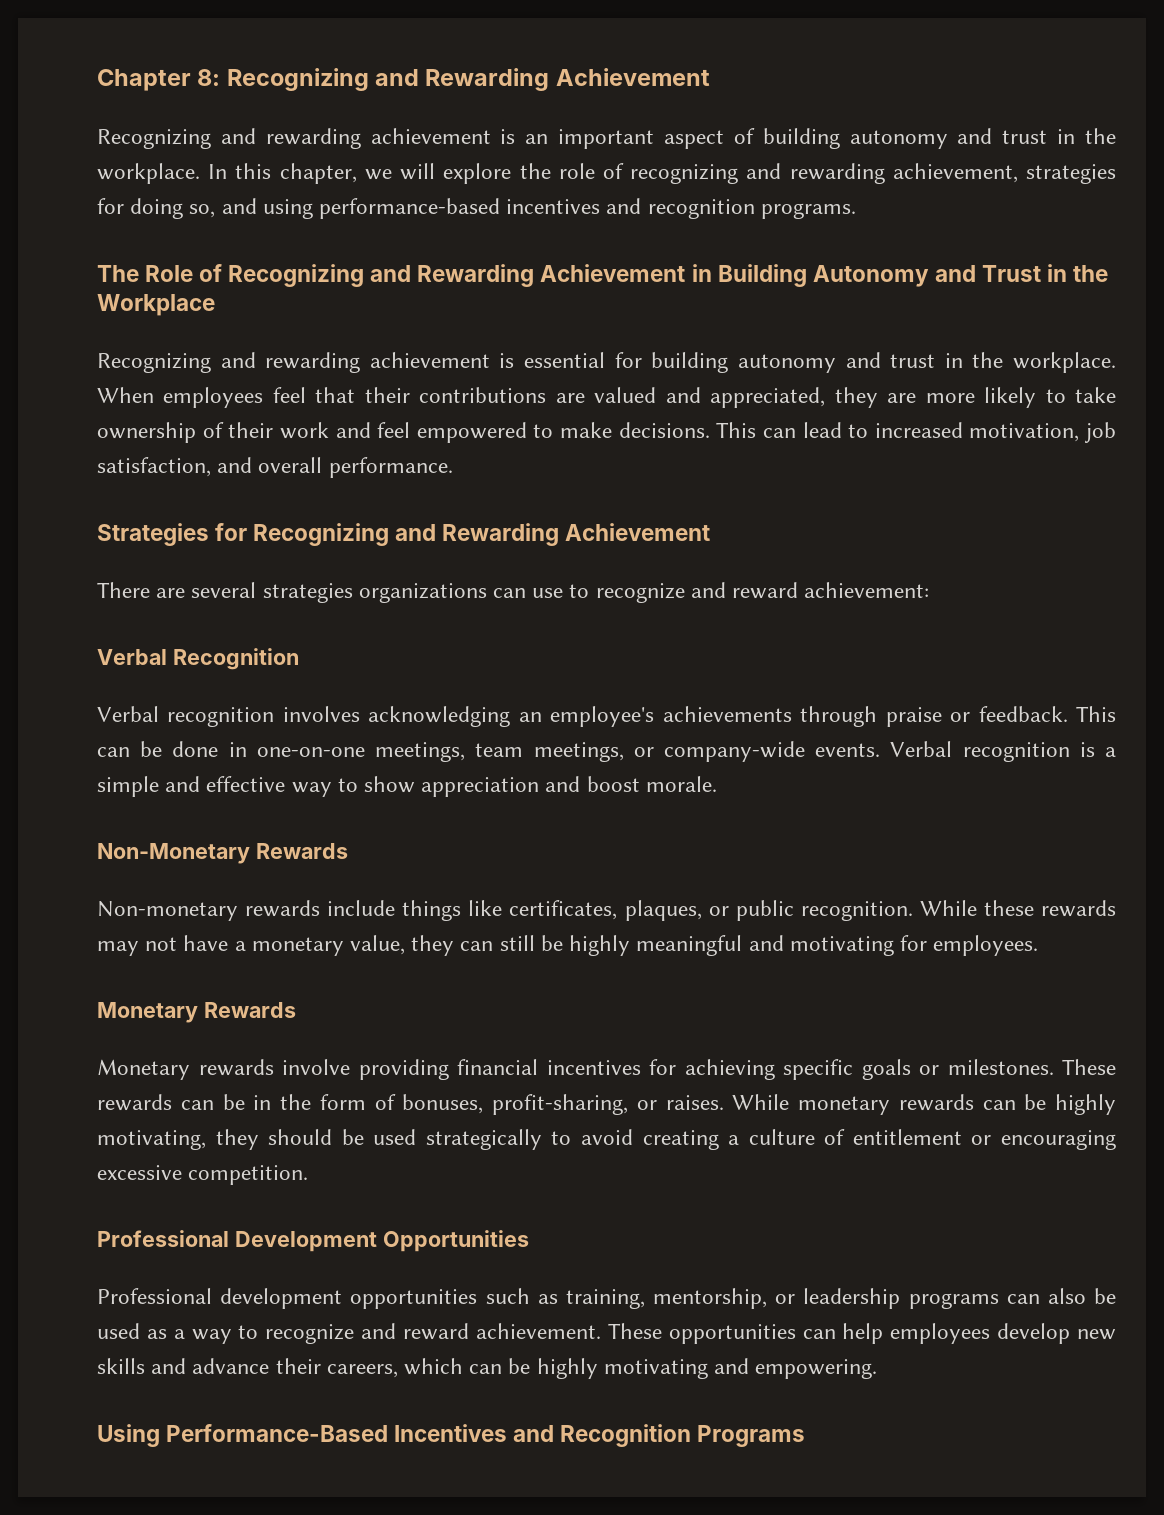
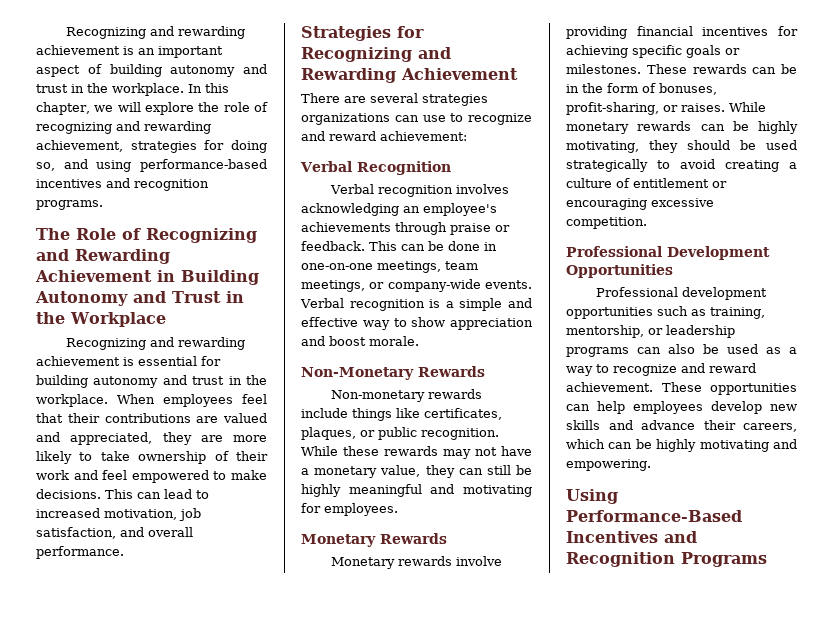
[97,68,710,91] Chapter 8: Recognizing and Rewarding Achievement // -> (66, 33) none

